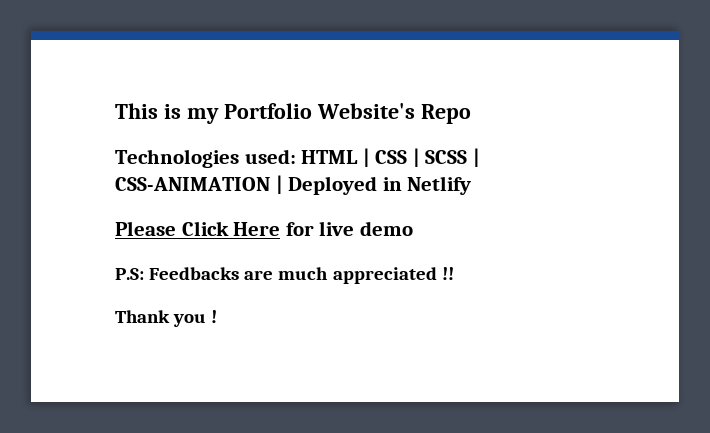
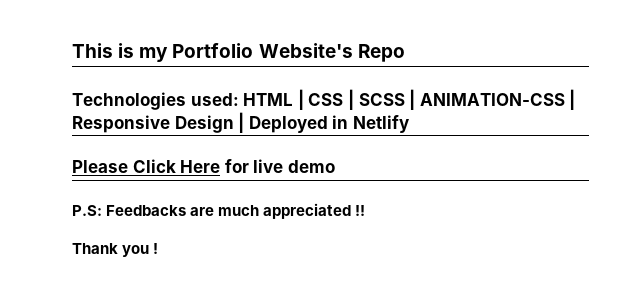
[115,177,270,191] CSS-ANIMATION -> [419,89,576,110] [72,115,234,133] ANIMATION-CSS | Responsive Design

